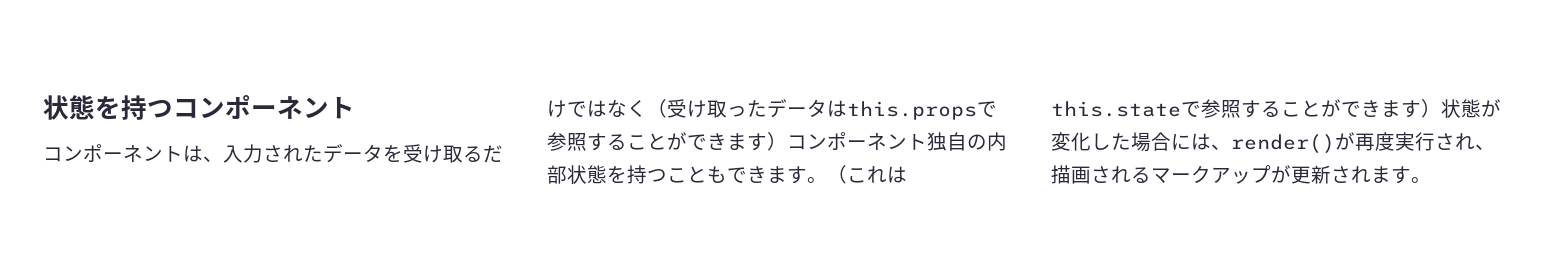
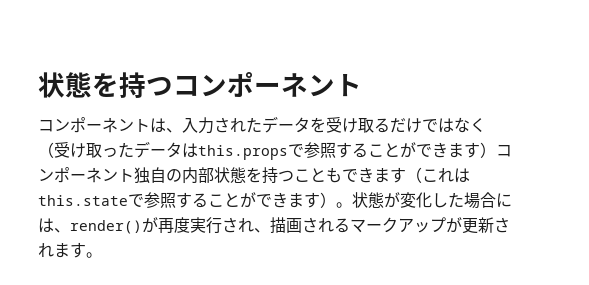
[807,177,827,183] 。 -> (406, 175) none
(1441, 108) none -> [336,202,352,208] 。

